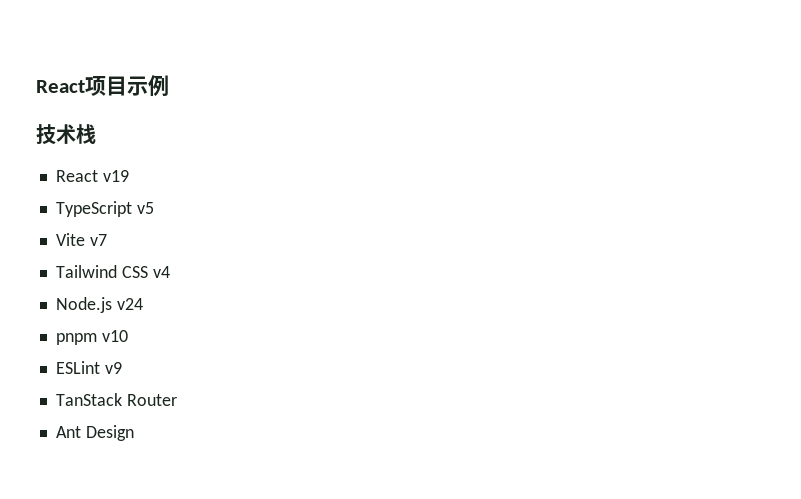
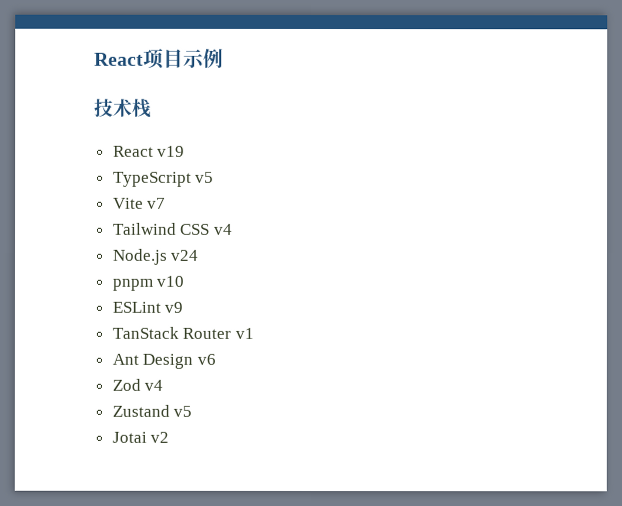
(177, 400) none -> [234,327,254,339] v1
(134, 433) none -> [196,353,216,365] [111,378,164,391] [111,404,193,417] [111,431,170,443] v6 // Zod v4 // Zustand v5 // Jotai v2

